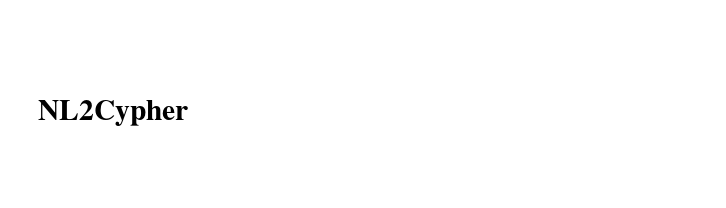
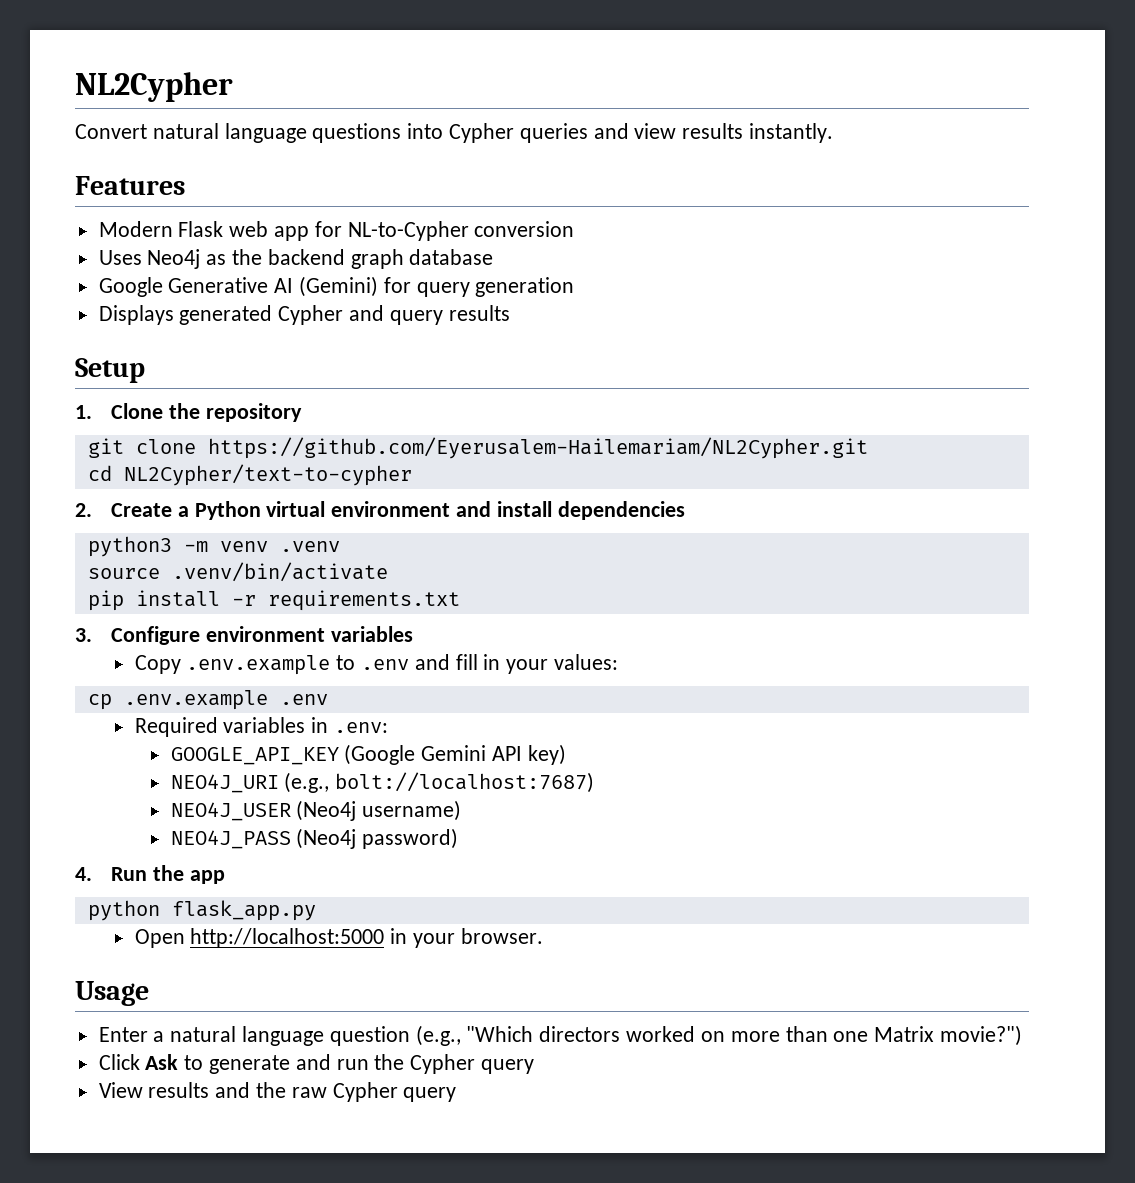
(188, 113) none -> [75,123,834,143] [75,176,185,195] [98,221,575,241] [98,249,494,269] [98,276,575,297] [98,305,510,325] [75,358,145,383] [75,403,302,422] [87,437,868,459] [87,464,412,486] [75,501,685,520] [87,536,340,557] [87,562,388,582] [87,590,460,611] [75,626,413,645] [134,654,619,675] [87,690,328,710] [134,717,389,737] [170,744,566,765] [170,772,595,793] [170,800,462,821] [170,828,459,849] [75,865,225,884] [87,900,316,921] [134,928,543,948] [75,981,149,1006] [98,1025,1022,1046] [98,1054,535,1074] [98,1082,457,1102] // Convert natural language questions into Cypher queries and view results instantly. // Features // Modern Flask web app for NL-to-Cypher conversion // Uses Neo4j as the backend graph database // Google Generative AI (Gemini) for query generation // Displays generated Cypher and query results // Setup // 1. Clone the repository // git clone https://github.com/Eyerusalem-Hailemariam/NL2Cypher.git // cd NL2Cypher/text-to-cypher // 2. Create a Python virtual environment and install dependencies // python3 -m venv .venv // source .venv/bin/activate // pip install -r requirements.txt // 3. Configure environment variables // Copy .env.example to .env and fill in your values: // cp .env.example .env // Required variables in .env: // GOOGLE_API_KEY (Google Gemini API key) // NEO4J_URI (e.g., bolt://localhost:7687) // NEO4J_USER (Neo4j username) // NEO4J_PASS (Neo4j password) // 4. Run the app // python flask_app.py // Open http://localhost:5000 in your browser. // Usage // Enter a natural language question (e.g., "Which directors worked on more than one Matrix movie?") // Click Ask to generate and run the Cypher query // View results and the raw Cypher query

